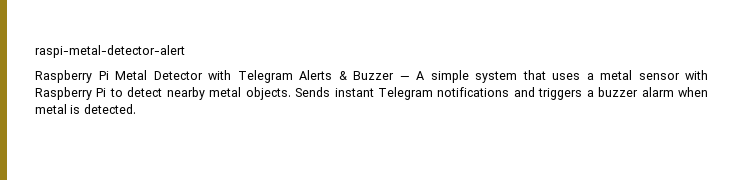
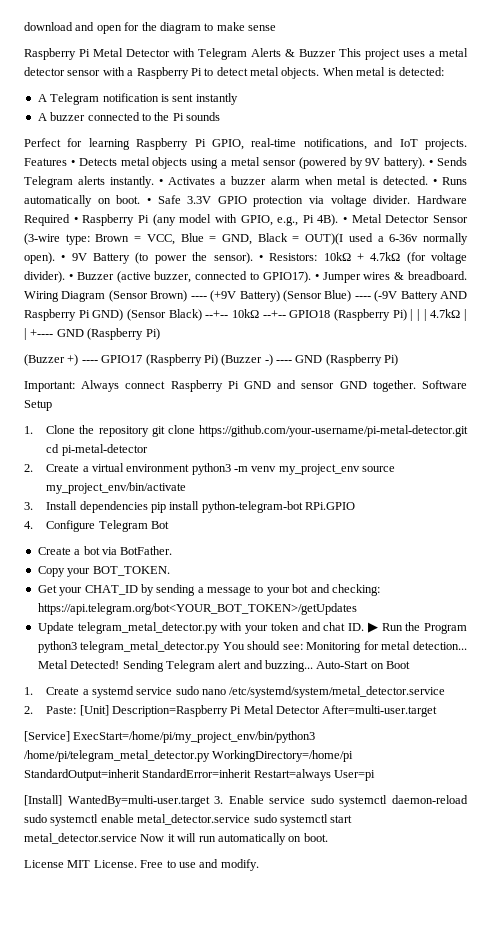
[35,45,185,58] raspi-metal-detector-alert -> [24,22,276,34] download and open for the diagram to make sense
[399,70,546,83] — A simple system that -> [339,48,400,60] This project
(632, 75) none -> [24,67,65,76] detector
(708, 75) none -> [127,70,134,76] a
[166,87,205,100] nearby -> (248, 71) none
[295,87,583,100] Sends instant Telegram notifications and triggers -> [322,67,444,76] [37,93,238,105] [37,112,220,121] [24,138,467,150] [24,157,467,169] [24,176,216,188] When metal is detected: // A Telegram notification is sent instantly // A buzzer connected to the Pi sounds // Perfect for learning Raspberry Pi GPIO, real-time notifications, and IoT projects. Features • Detects metal objects using a metal sensor (powered by 9V battery). • Sends Telegram alerts instantly. • Activates
(136, 109) none -> [432,177,468,185] [24,195,467,207] [24,214,469,226] [24,233,469,245] [24,252,467,264] [24,271,467,283] [24,290,468,302] [24,309,468,321] [24,328,160,340] [24,354,399,366] [24,380,467,392] [24,400,52,411] [24,425,468,437] [46,444,148,456] [24,463,396,475] [46,482,187,494] [24,501,356,513] [24,520,169,532] [37,546,173,555] [37,566,170,577] [37,584,380,596] [37,603,357,615] [37,622,467,634] [37,641,467,653] [37,660,411,672] [24,686,446,698] [24,705,438,717] [24,731,316,743] [24,750,354,762] [24,769,376,781] [24,795,468,807] [24,814,353,826] [24,833,328,845] [24,859,259,871] • Runs automatically on boot. • Safe 3.3V GPIO protection via voltage divider. Hardware Required • Raspberry Pi (any model with GPIO, e.g., Pi 4B). • Metal Detector Sensor (3-wire type: Brown = VCC, Blue = GND, Black = OUT)(I used a 6-36v normally open). • 9V Battery (to power the sensor). • Resistors: 10kΩ + 4.7kΩ (for voltage divider). • Buzzer (active buzzer, connected to GPIO17). • Jumper wires & breadboard. Wiring Diagram (Sensor Brown) ---- (+9V Battery) (Sensor Blue) ---- (-9V Battery AND Raspberry Pi GND) (Sensor Black) --+-- 10kΩ --+-- GPIO18 (Raspberry Pi) | | | 4.7kΩ | | +---- GND (Raspberry Pi) // (Buzzer +) ---- GPIO17 (Raspberry Pi) (Buzzer -) ---- GND (Raspberry Pi) // Important: Always connect Raspberry Pi GND and sensor GND together. Software Setup // 1. Clone the repository git clone https://github.com/your-username/pi-metal-detector.git cd pi-metal-detector // 2. Create a virtual environment python3 -m venv my_project_env source my_project_env/bin/activate // 3. Install dependencies pip install python-telegram-bot RPi.GPIO // 4. Configure Telegram Bot // Create a bot via BotFather. // Copy your BOT_TOKEN. // Get your CHAT_ID by sending a message to your bot and checking: https://api.telegram.org/bot<YOUR_BOT_TOKEN>/getUpdates // Update telegram_metal_detector.py with your token and chat ID. ▶ Run the Program python3 telegram_metal_detector.py You should see: Monitoring for metal detection... Metal Detected! Sending Telegram alert and buzzing... Auto-Start on Boot // 1. Create a systemd service sudo nano /etc/systemd/system/metal_detector.service // 2. Paste: [Unit] Description=Raspberry Pi Metal Detector After=multi-user.target // [Service] ExecStart=/home/pi/my_project_env/bin/python3 /home/pi/telegram_metal_detector.py WorkingDirectory=/home/pi StandardOutput=inherit StandardError=inherit Restart=always User=pi // [Install] WantedBy=multi-user.target 3. Enable service sudo systemctl daemon-reload sudo systemctl enable metal_detector.service sudo systemctl start metal_detector.service Now it will run automatically on boot. // License MIT License. Free to use and modify.

